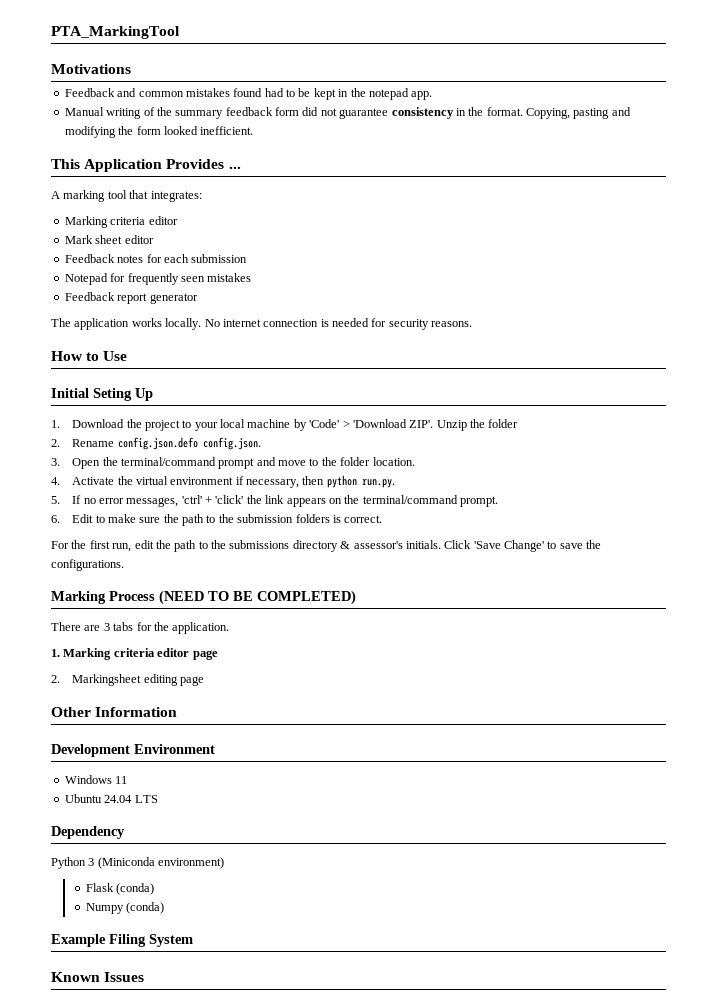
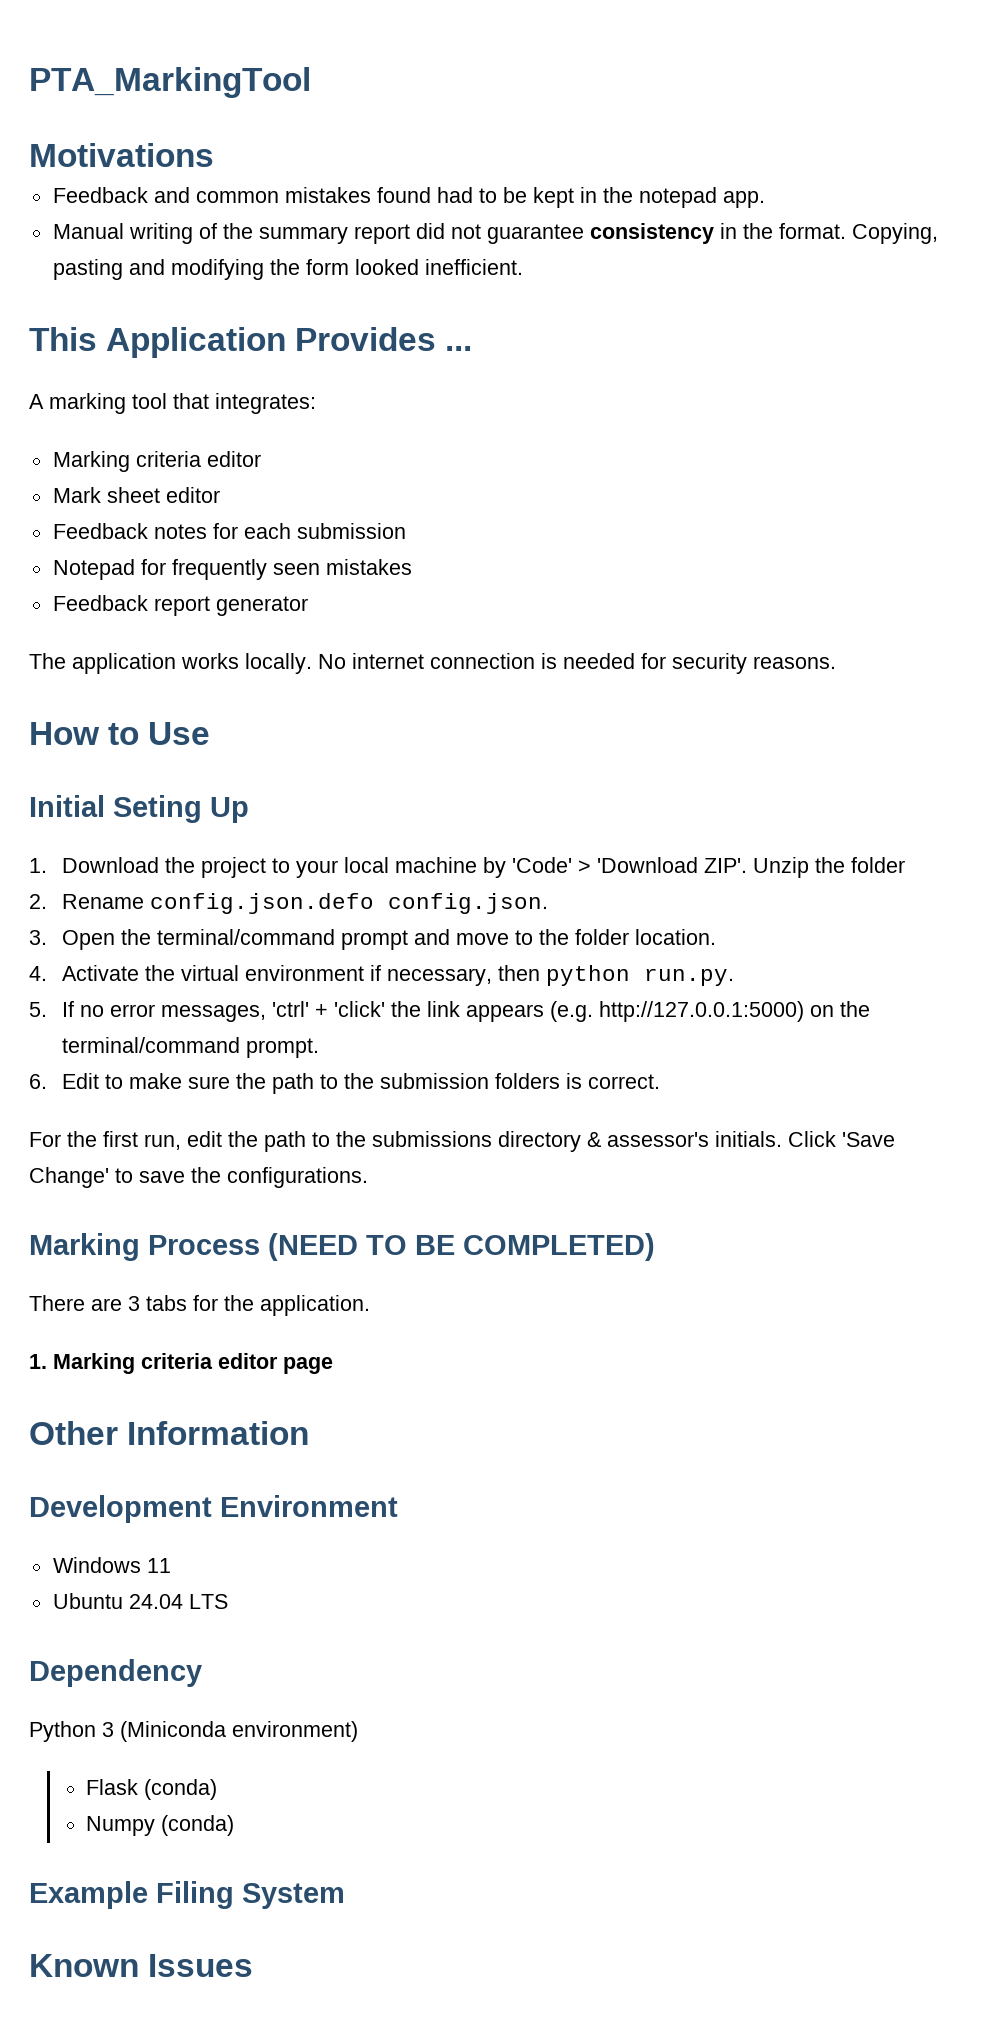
[225,107,299,116] feedback form -> [353,224,410,244] report
(326, 502) none -> [550,1001,805,1022] (e.g. http://127.0.0.1:5000)
[51,674,204,686] // 2. Markingsheet editing page -> (333, 1365) none

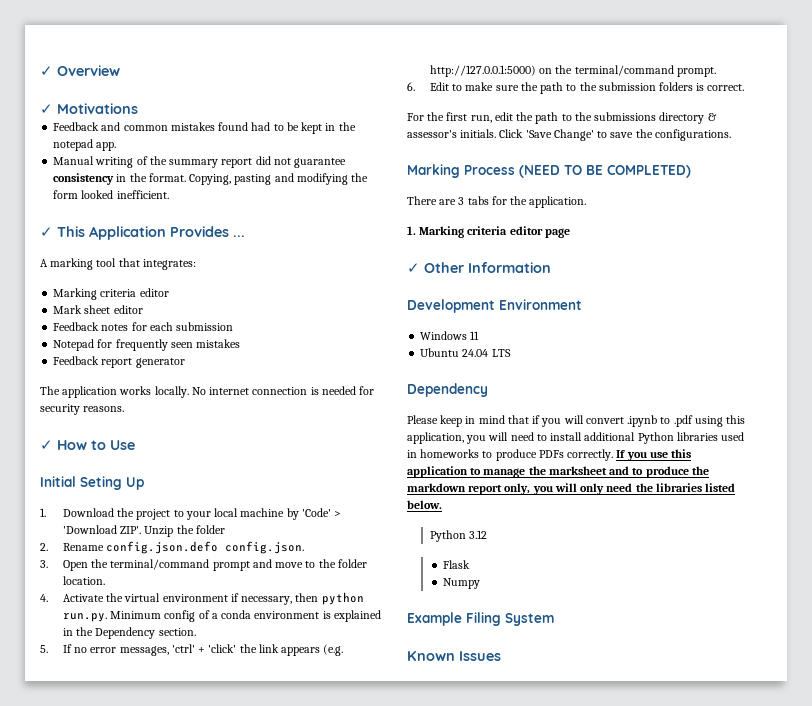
[29,67,311,98] PTA_MarkingTool // -> [40,65,120,76] [40,104,53,114] ✓ Overview // ✓
(523, 267) none -> [40,227,53,237] ✓
(836, 662) none -> [40,440,53,450] ✓
(735, 977) none -> [110,610,381,622] [62,627,196,639] Minimum config of a conda environment is explained in the Dependency section.
(333, 1365) none -> [407,263,420,273] ✓
[29,1721,358,1742] Python 3 (Miniconda environment) -> [407,415,746,427] [407,432,745,444] [407,449,692,461] [407,466,709,478] [407,483,736,495] [407,500,442,509] [429,530,488,542] Please keep in mind that if you will convert .ipynb to .pdf using this application, you will need to install additional Python libraries used in homeworks to produce PDFs correctly. If you use this application to manage the marksheet and to produce the markdown report only, you will only need the libraries listed below. // Python 3.12
[143,1779,217,1800] (conda) -> (471, 564) none
[160,1815,234,1836] (conda) -> (481, 583) none

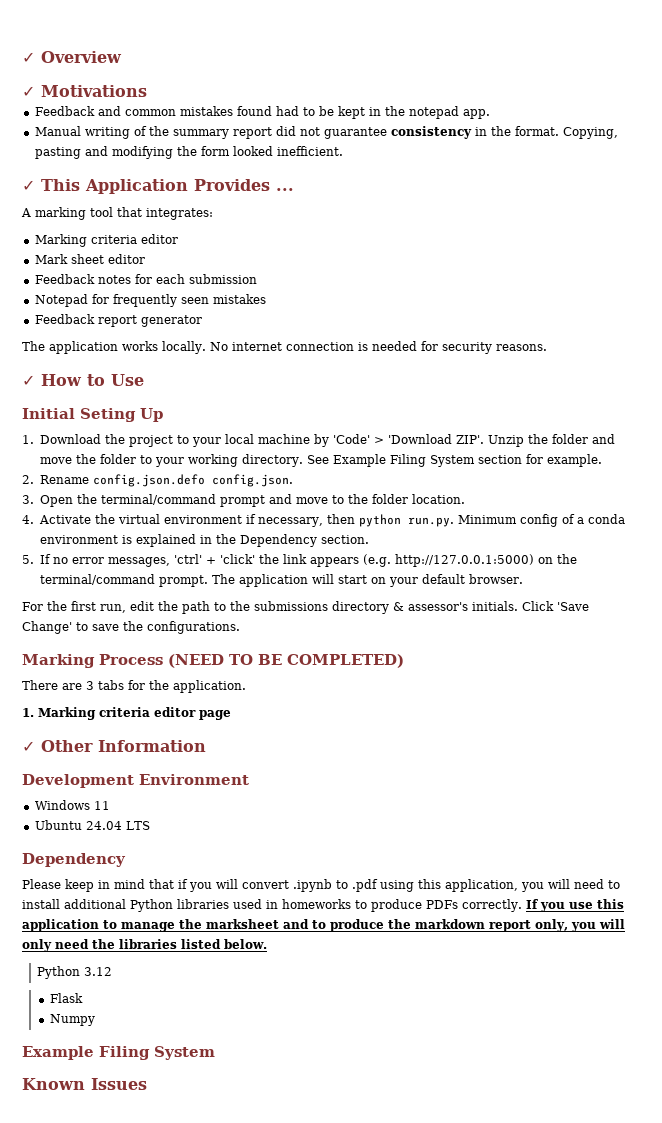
(225, 529) none -> [591,434,615,444] [39,454,602,467] and move the folder to your working directory. See Example Filing System section for example.
[407,82,745,94] // 6. Edit to make sure the path to the submission folders is correct. -> [211,574,523,587] The application will start on your default browser.

